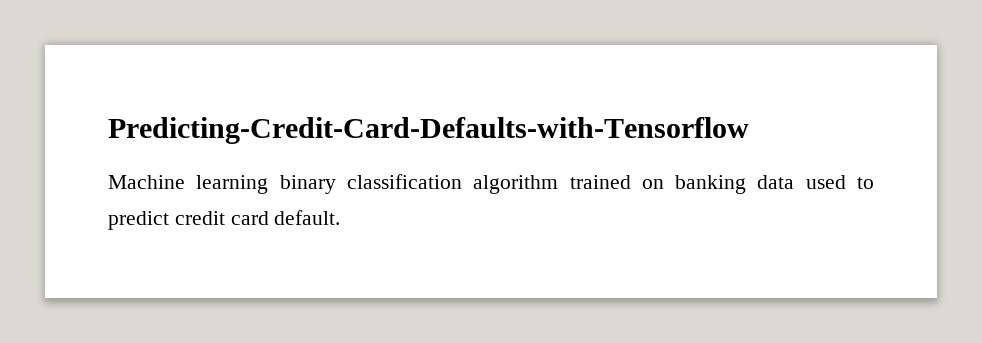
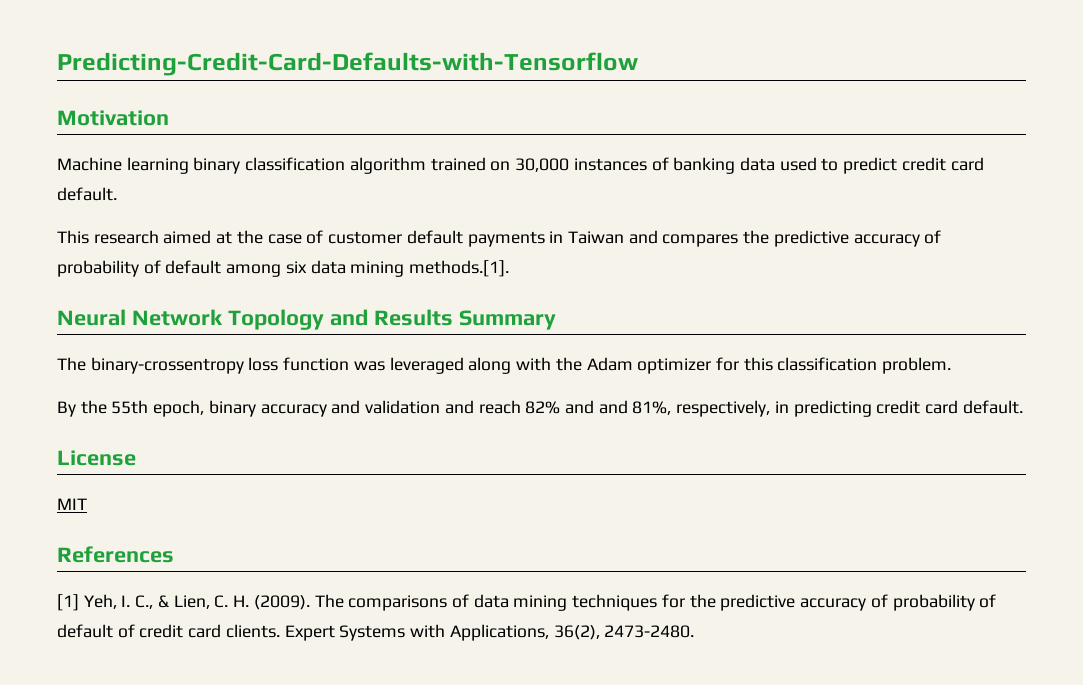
(749, 130) none -> [57,110,169,126] // Motivation
(664, 184) none -> [515,157,669,172] 30,000 instances of
(341, 217) none -> [57,230,942,247] [57,260,510,277] [57,309,556,330] [57,357,952,374] [57,400,1023,417] [57,450,136,466] [57,498,87,510] [57,546,174,563] [57,594,997,611] [57,624,695,641] // This research aimed at the case of customer default payments in Taiwan and compares the predictive accuracy of probability of default among six data mining methods.[1]. // Neural Network Topology and Results Summary // The binary-crossentropy loss function was leveraged along with the Adam optimizer for this classification problem. // By the 55th epoch, binary accuracy and validation and reach 82% and and 81%, respectively, in predicting credit card default. // License // MIT // References // [1] Yeh, I. C., & Lien, C. H. (2009). The comparisons of data mining techniques for the predictive accuracy of probability of default of credit card clients. Expert Systems with Applications, 36(2), 2473-2480.

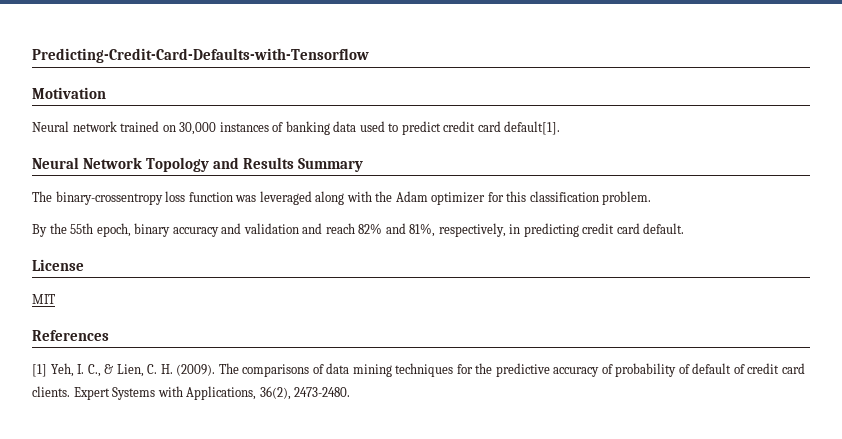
[57,157,426,174] Machine learning binary classification algorithm -> [32,121,117,132] Neural network
[57,187,117,201] [57,230,942,247] [57,260,510,277] default. // This research aimed at the case of customer default payments in Taiwan and compares the predictive accuracy of probability of default among six data mining methods.[1]. -> [504,121,561,135] default[1].
[598,400,628,414] and -> (406, 228) none

